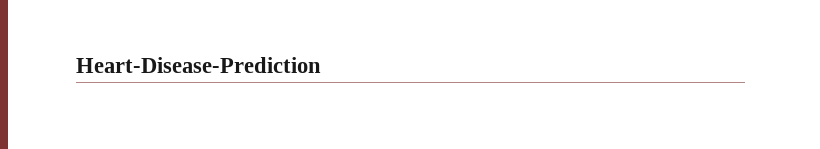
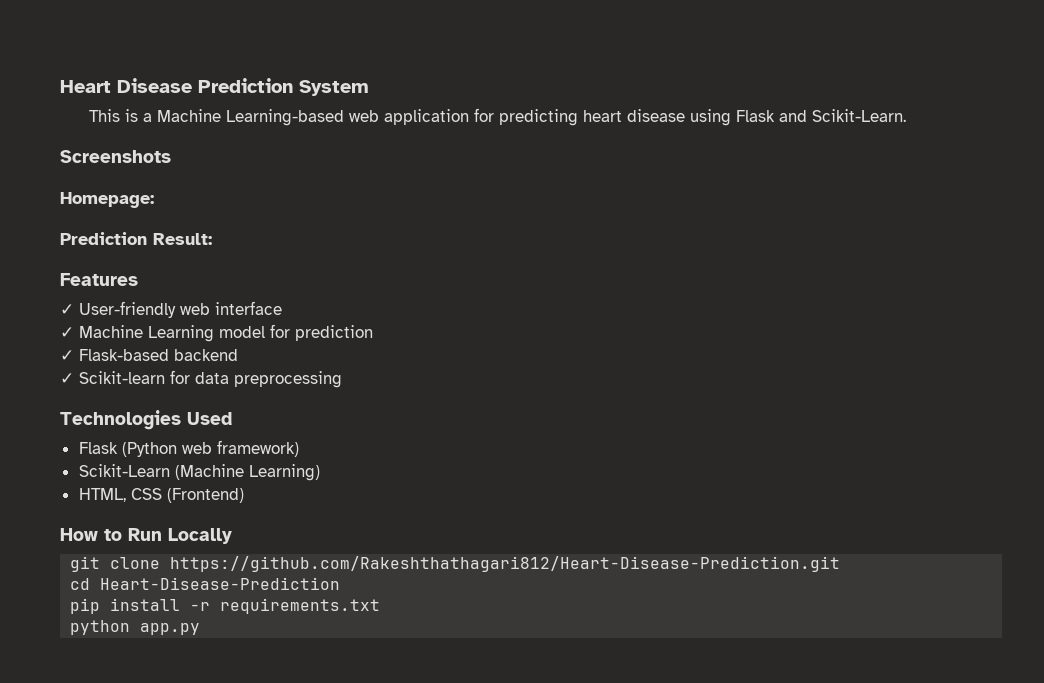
[76,57,321,73] Heart-Disease-Prediction -> [60,78,369,96] [89,108,907,126] [60,150,171,163] [60,192,154,208] [60,232,212,245] [60,273,138,286] [60,301,282,318] [60,324,373,342] [60,349,238,361] [60,370,342,388] [60,410,232,430] [78,440,299,457] [78,464,320,481] [78,488,244,503] [60,528,232,544] [70,556,841,572] [70,577,341,590] [70,598,381,614] [70,620,201,635] Heart Disease Prediction System // This is a Machine Learning-based web application for predicting heart disease using Flask and Scikit-Learn. // Screenshots // Homepage: // Prediction Result: // Features // ✓ User-friendly web interface // ✓ Machine Learning model for prediction // ✓ Flask-based backend // ✓ Scikit-learn for data preprocessing // Technologies Used // Flask (Python web framework) // Scikit-Learn (Machine Learning) // HTML, CSS (Frontend) // How to Run Locally // git clone https://github.com/Rakeshthathagari812/Heart-Disease-Prediction.git // cd Heart-Disease-Prediction // pip install -r requirements.txt // python app.py

